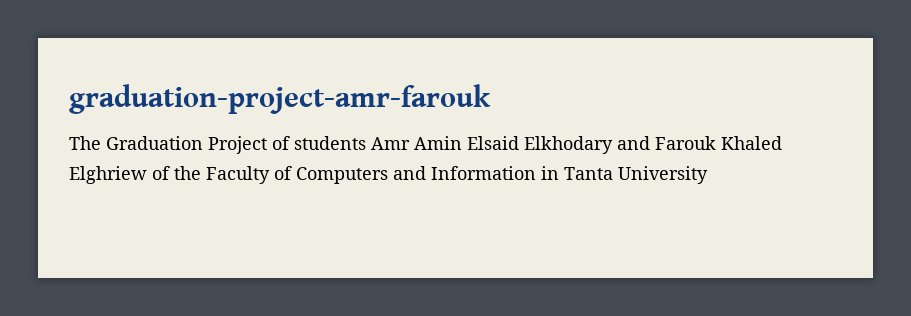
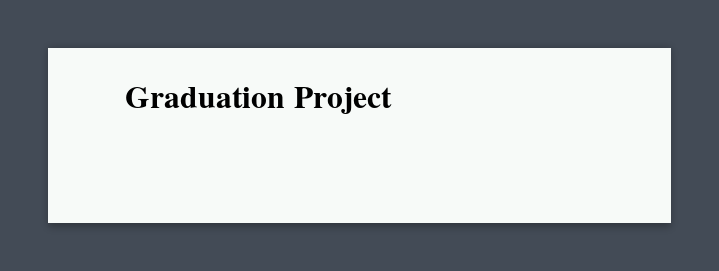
[69,84,491,114] [69,136,782,154] [69,166,708,184] graduation-project-amr-farouk // The Graduation Project of students Amr Amin Elsaid Elkhodary and Farouk Khaled Elghriew of the Faculty of Computers and Information in Tanta University -> [125,87,392,114] Graduation Project

